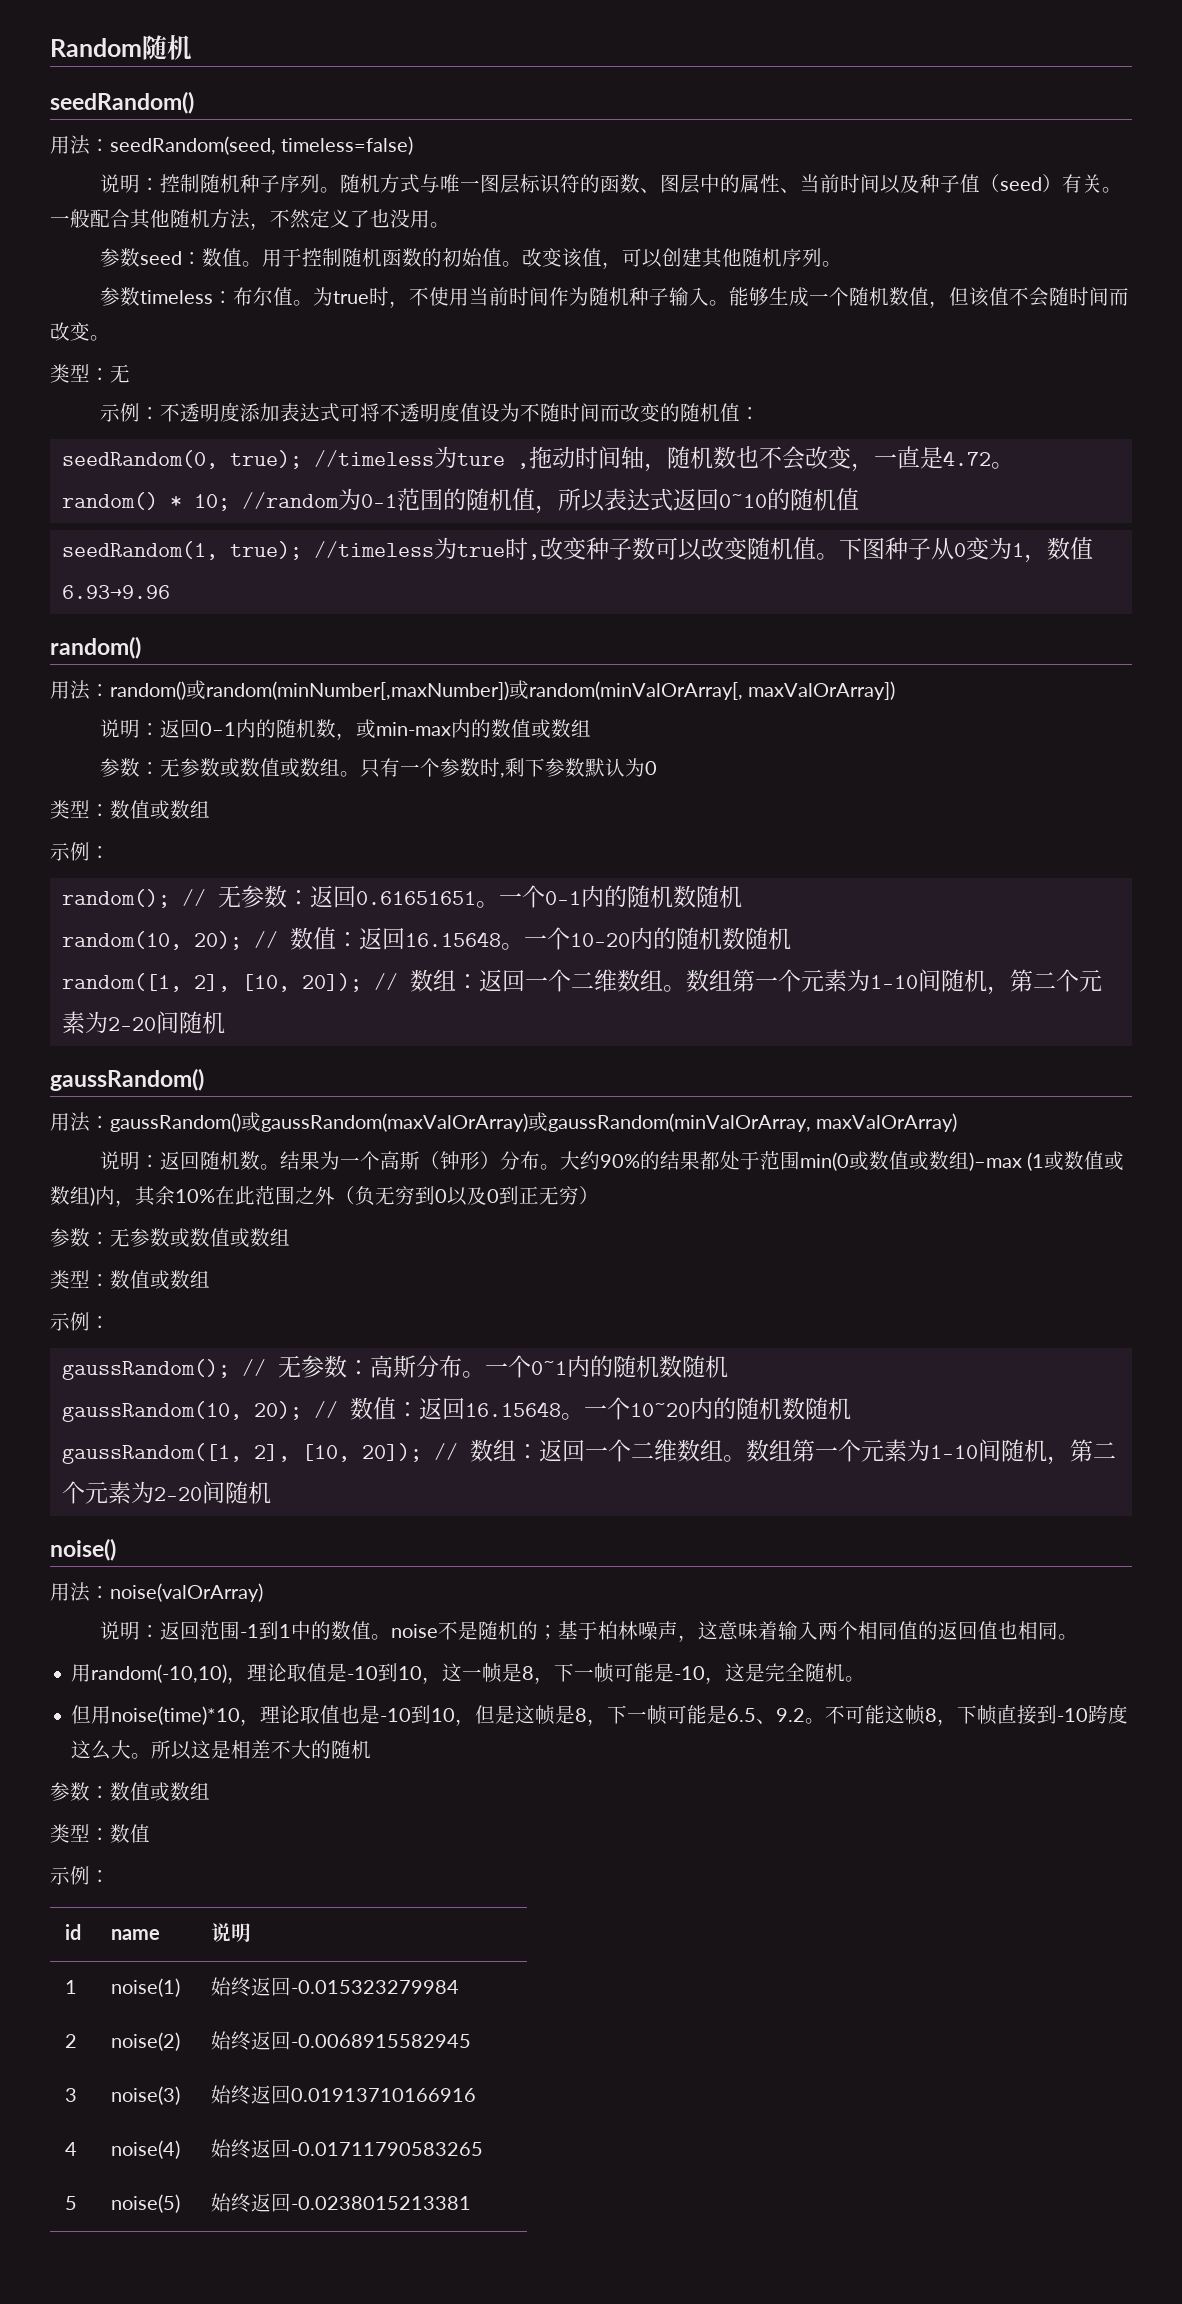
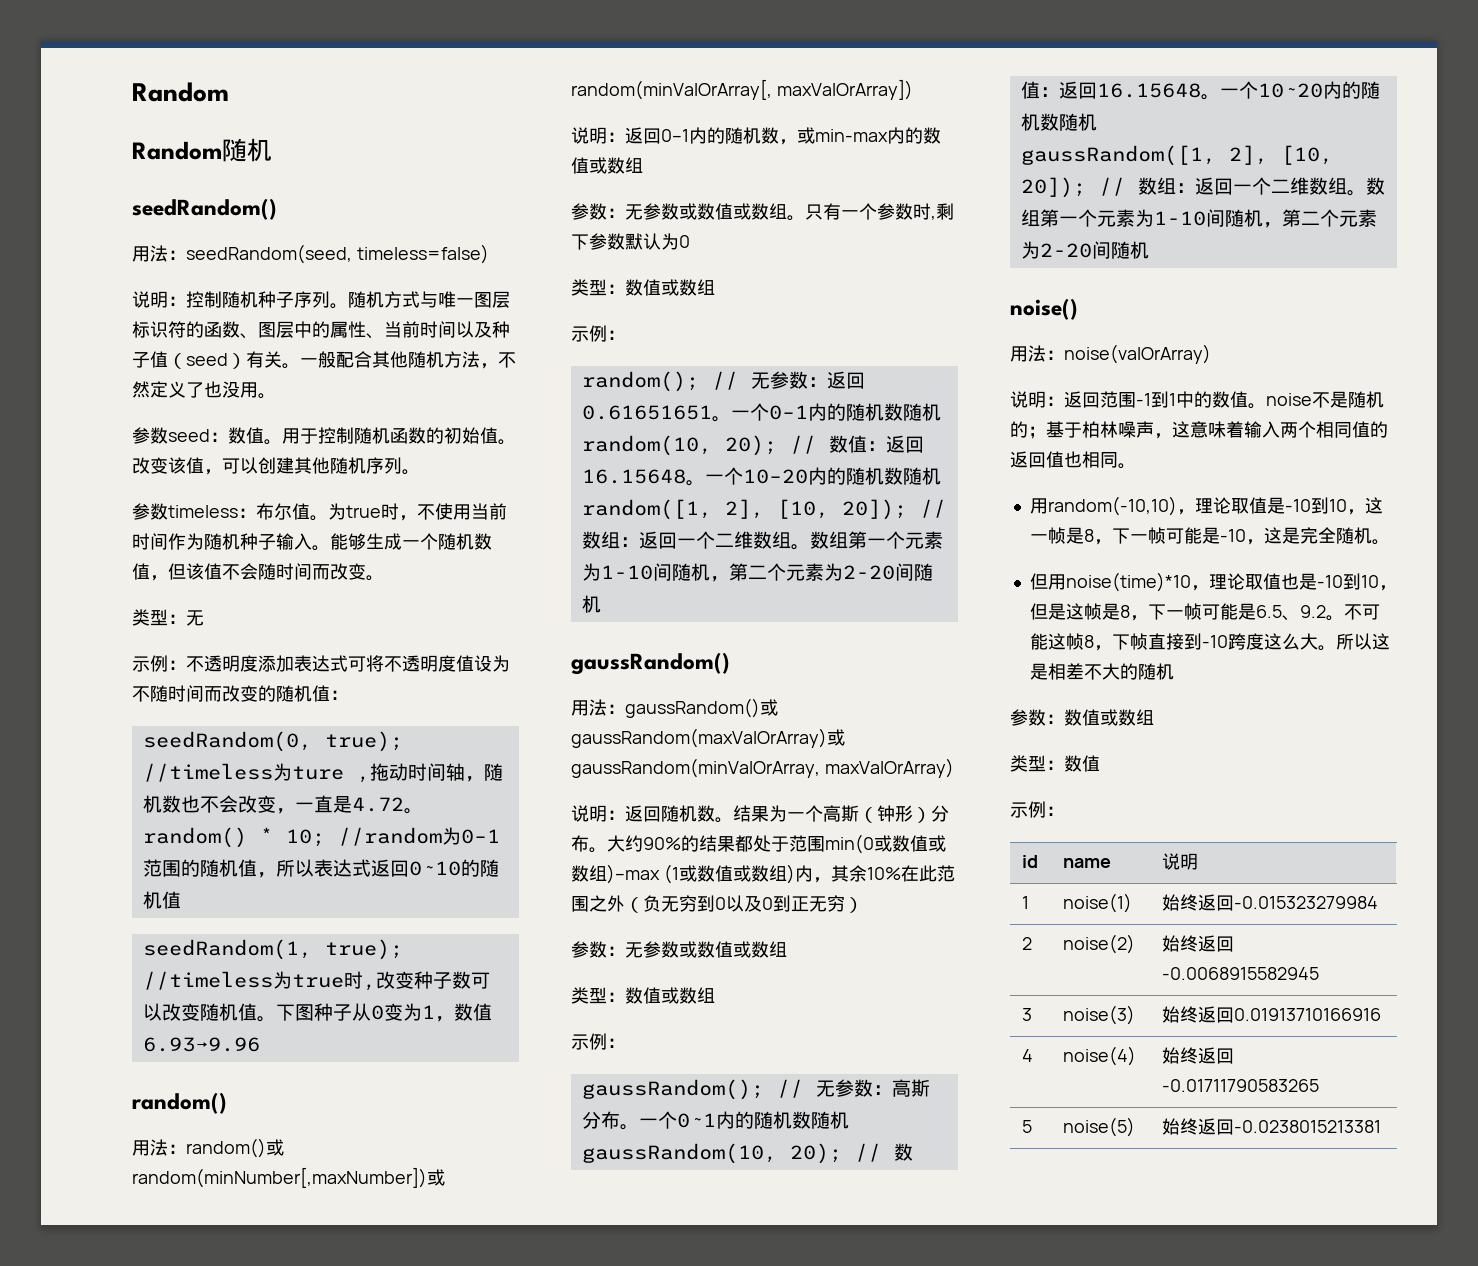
[50,38,142,57] Random -> [132,82,229,102] [132,141,222,160] Random // Random

